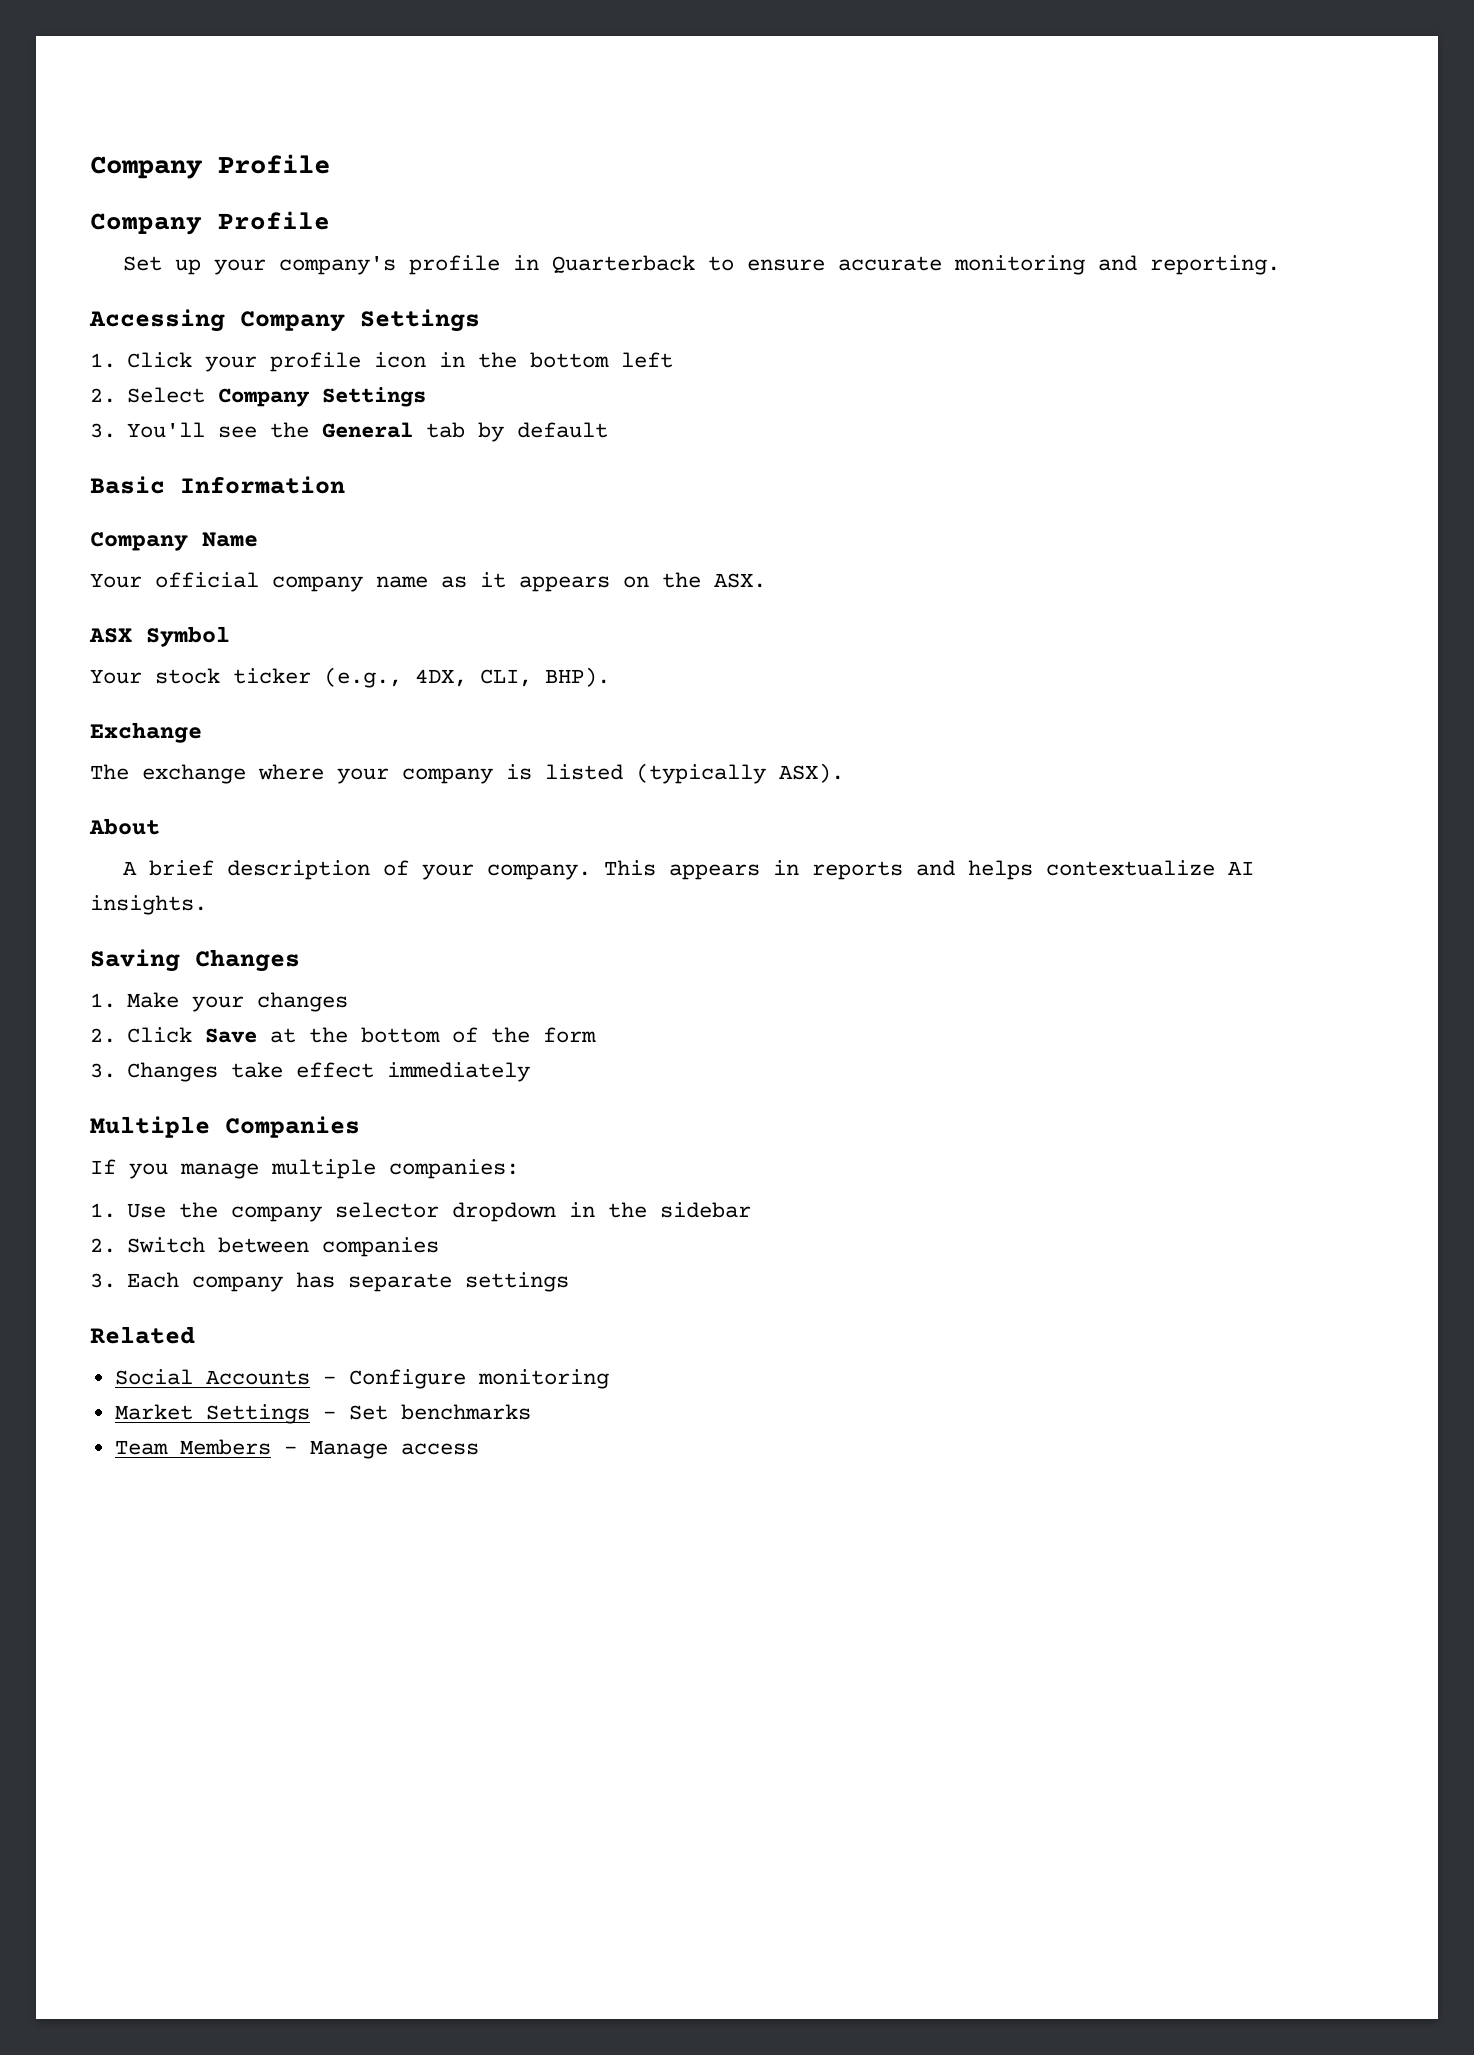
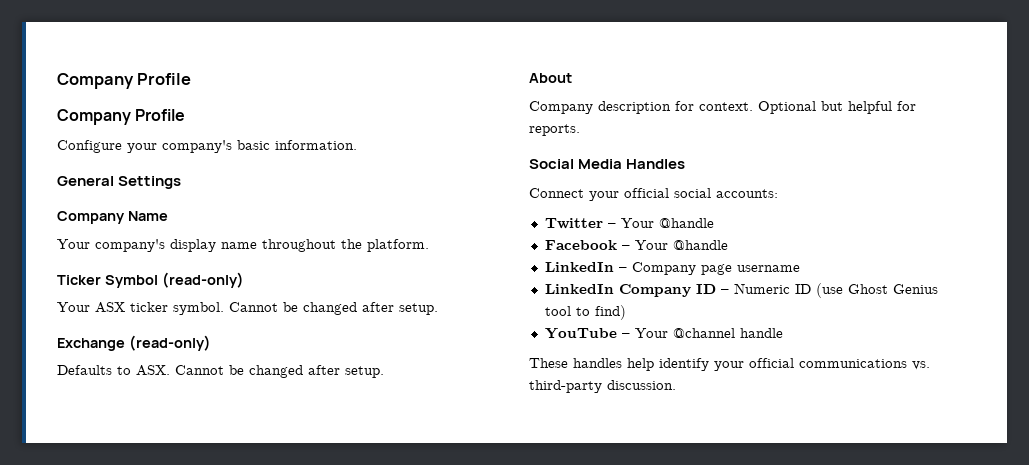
[123,255,1281,275] [89,309,480,332] [90,352,674,372] [90,387,427,407] [90,422,609,442] [90,476,345,494] [90,532,258,551] [90,572,766,592] [89,628,132,643] Set up your company's profile in Quarterback to ensure accurate monitoring and reporting. // Accessing Company Settings // 1. Click your profile icon in the bottom left // 2. Select Company Settings // 3. You'll see the General tab by default // Basic Information // Company Name // Your official company name as it appears on the ASX. // ASX -> [57,140,357,153] [57,176,182,189] [57,211,168,224] [57,239,429,252] [57,275,101,285] Configure your company's basic information. // General Settings // Company Name // Your company's display name throughout the platform. // Ticker
[90,667,610,688] [90,722,202,743] [90,763,844,784] [89,818,160,835] [123,860,1255,880] [90,895,207,915] [90,949,300,972] [90,992,349,1012] [90,1027,597,1043] [90,1062,531,1082] [90,1116,360,1138] [90,1159,519,1179] [90,1202,752,1222] [90,1237,440,1257] [90,1272,570,1292] [90,1326,195,1344] [114,1369,609,1389] [114,1404,531,1424] [114,1439,479,1459] // Your stock ticker (e.g., 4DX, CLI, BHP). // Exchange // The exchange where your company is listed (typically ASX). // About // A brief description of your company. This appears in reports and helps contextualize AI insights. // Saving Changes // 1. Make your changes // 2. Click Save at the bottom of the form // 3. Changes take effect immediately // Multiple Companies // If you manage multiple companies: // 1. Use the company selector dropdown in the sidebar // 2. Switch between companies // 3. Each company has separate settings // Related // Social Accounts - Configure monitoring // Market Settings - Set benchmarks // Team Members - Manage access -> [161,272,244,288] [57,302,438,315] [57,335,211,351] [57,365,384,378] [529,73,572,83] [529,101,916,114] [529,124,580,136] [529,159,686,169] [529,188,778,201] [544,218,714,229] [544,240,728,250] [544,262,800,275] [544,283,938,298] [544,305,626,320] [544,328,783,339] [529,358,930,371] [529,380,676,393] (read-only) // Your ASX ticker symbol. Cannot be changed after setup. // Exchange (read-only) // Defaults to ASX. Cannot be changed after setup. // About // Company description for context. Optional but helpful for reports. // Social Media Handles // Connect your official social accounts: // Twitter – Your @handle // Facebook – Your @handle // LinkedIn – Company page username // LinkedIn Company ID – Numeric ID (use Ghost Genius tool to find) // YouTube – Your @channel handle // These handles help identify your official communications vs. third-party discussion.

